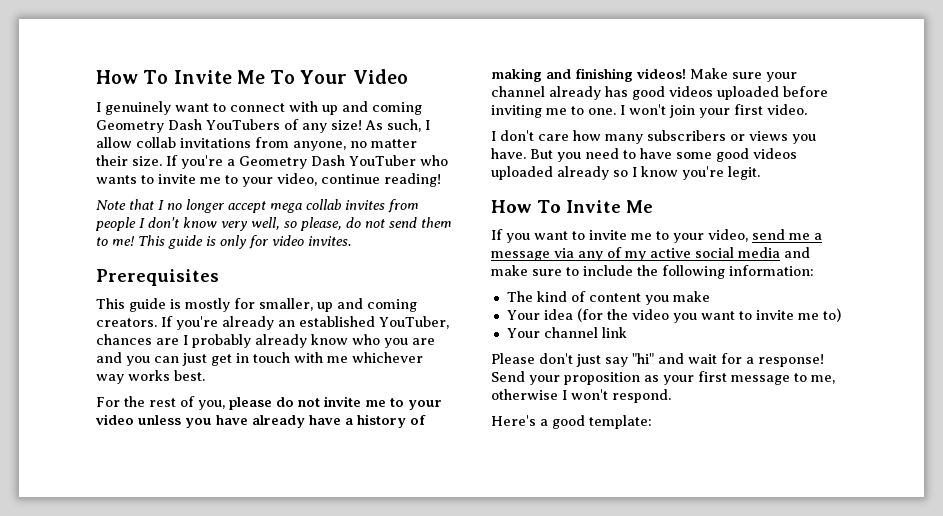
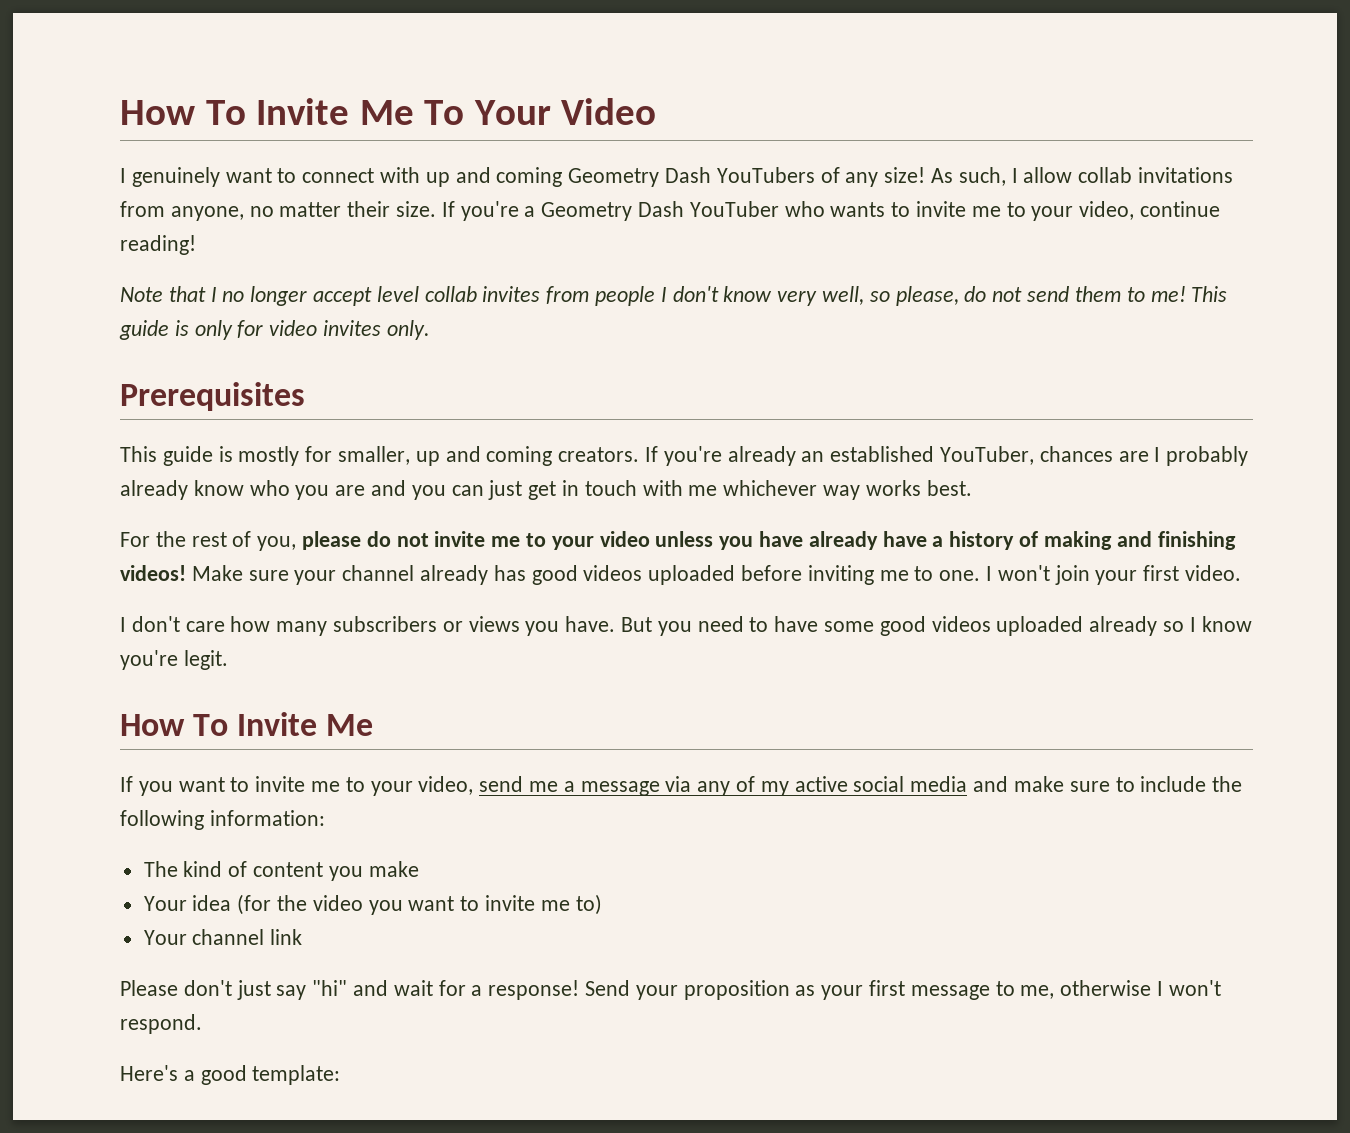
[270,203,302,213] mega -> [376,286,419,302] level
[308,236,351,246] invites. -> [323,320,430,340] invites only.

